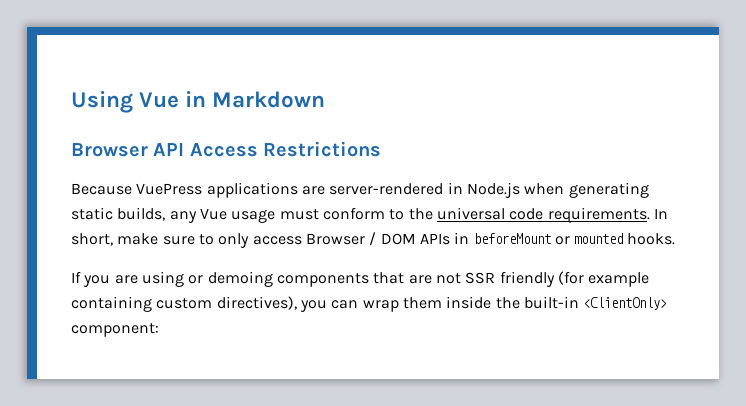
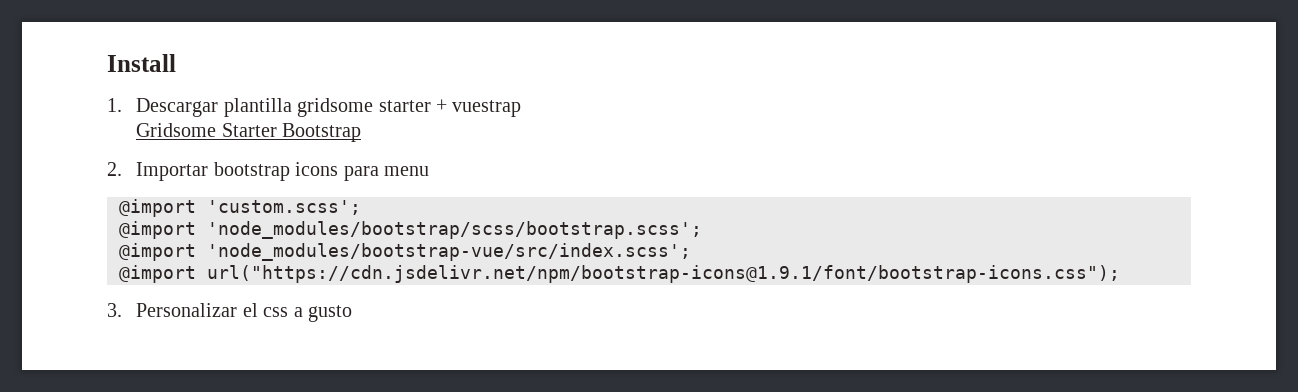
[71,91,326,113] [71,141,382,157] [71,182,649,198] [71,207,668,223] [71,232,676,248] [71,271,650,287] [71,296,668,312] [71,323,159,337] Using Vue in Markdown // Browser API Access Restrictions // Because VuePress applications are server-rendered in Node.js when generating static builds, any Vue usage must conform to the universal code requirements. In short, make sure to only access Browser / DOM APIs in beforeMount or mounted hooks. // If you are using or demoing components that are not SSR friendly (for example containing custom directives), you can wrap them inside the built-in <ClientOnly> component: -> [107,54,176,72] [107,98,522,117] [136,123,362,142] [107,162,430,181] [119,199,361,217] [119,221,702,239] [119,243,691,261] [119,265,1120,283] [107,303,353,322] Install // 1. Descargar plantilla gridsome starter + vuestrap // Gridsome Starter Bootstrap // 2. Importar bootstrap icons para menu // @import 'custom.scss'; // @import 'node_modules/bootstrap/scss/bootstrap.scss'; // @import 'node_modules/bootstrap-vue/src/index.scss'; // @import url("https://cdn.jsdelivr.net/npm/bootstrap-icons@1.9.1/font/bootstrap-icons.css"); // 3. Personalizar el css a gusto

